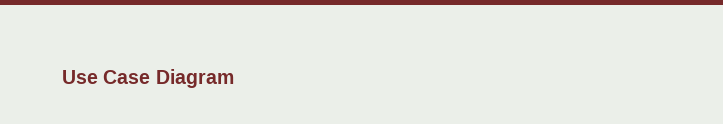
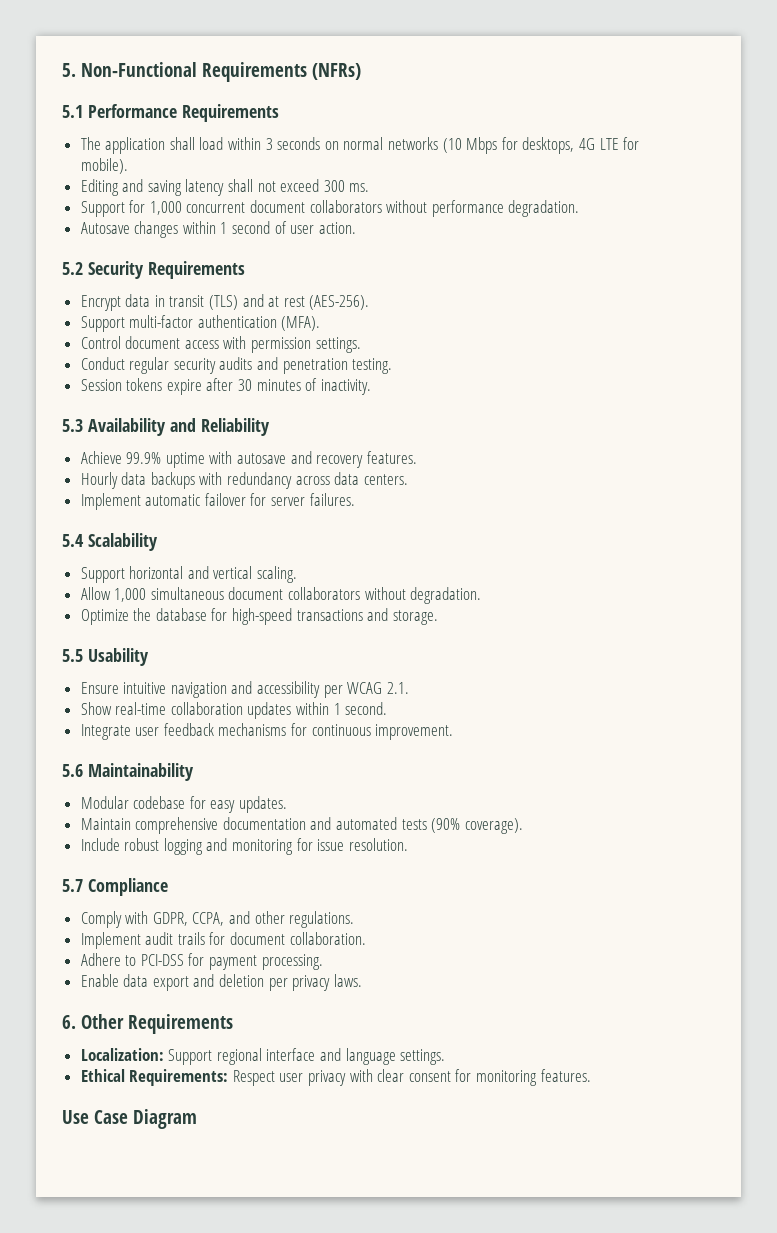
(62, 77) none -> [62,62,361,82] [62,104,279,122] [80,137,640,154] [80,158,128,174] [80,179,370,196] [80,200,580,217] [80,221,356,238] [62,261,245,279] [80,294,370,311] [80,315,321,332] [80,336,361,353] [80,357,393,374] [80,378,371,395] [62,418,270,436] [80,451,417,468] [80,472,408,489] [80,493,355,510] [62,533,158,551] [80,566,298,583] [80,587,482,604] [80,608,438,625] [62,648,149,666] [80,681,409,698] [80,702,388,719] [80,723,454,740] [62,763,194,781] [80,796,288,813] [80,817,523,834] [80,838,408,855] [62,878,168,896] [80,911,355,928] [80,932,366,949] [80,953,323,970] [80,974,362,991] [62,1014,233,1034] [80,1048,446,1065] [80,1069,591,1086] 5. Non-Functional Requirements (NFRs) // 5.1 Performance Requirements // The application shall load within 3 seconds on normal networks (10 Mbps for desktops, 4G LTE for mobile). // Editing and saving latency shall not exceed 300 ms. // Support for 1,000 concurrent document collaborators without performance degradation. // Autosave changes within 1 second of user action. // 5.2 Security Requirements // Encrypt data in transit (TLS) and at rest (AES-256). // Support multi-factor authentication (MFA). // Control document access with permission settings. // Conduct regular security audits and penetration testing. // Session tokens expire after 30 minutes of inactivity. // 5.3 Availability and Reliability // Achieve 99.9% uptime with autosave and recovery features. // Hourly data backups with redundancy across data centers. // Implement automatic failover for server failures. // 5.4 Scalability // Support horizontal and vertical scaling. // Allow 1,000 simultaneous document collaborators without degradation. // Optimize the database for high-speed transactions and storage. // 5.5 Usability // Ensure intuitive navigation and accessibility per WCAG 2.1. // Show real-time collaboration updates within 1 second. // Integrate user feedback mechanisms for continuous improvement. // 5.6 Maintainability // Modular codebase for easy updates. // Maintain comprehensive documentation and automated tests (90% coverage). // Include robust logging and monitoring for issue resolution. // 5.7 Compliance // Comply with GDPR, CCPA, and other regulations. // Implement audit trails for document collaboration. // Adhere to PCI-DSS for payment processing. // Enable data export and deletion per privacy laws. // 6. Other Requirements // Localization: Support regional interface and language settings. // Ethical Requirements: Respect user privacy with clear consent for monitoring features. //

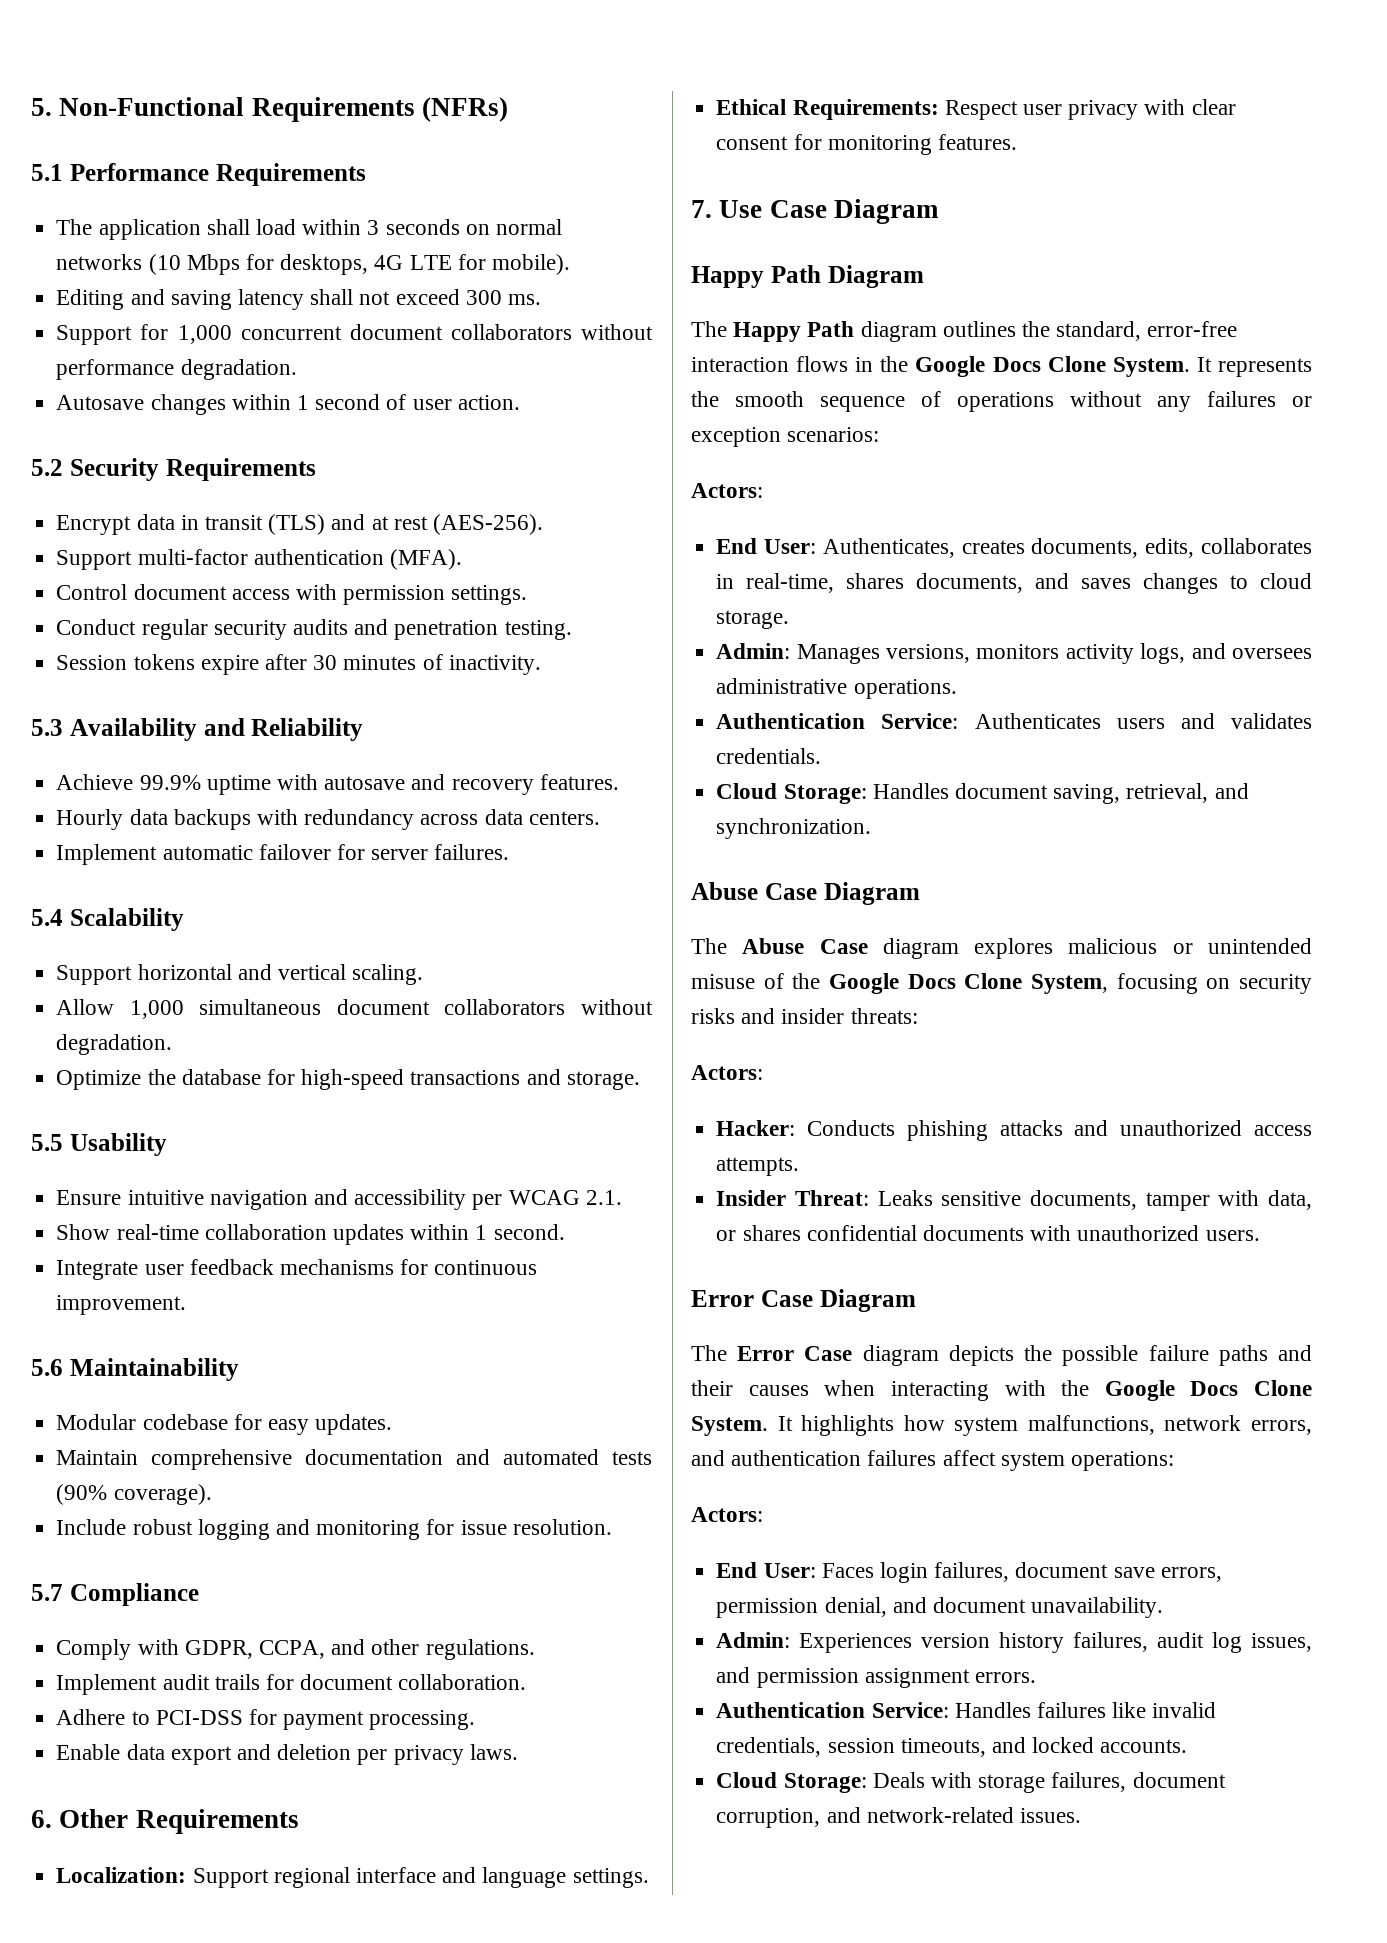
(591, 1075) none -> [691,200,712,218] 7.
(197, 1119) none -> [691,265,924,288] [691,321,1238,342] [691,356,1312,377] [691,391,1312,412] [691,427,880,447] [691,483,763,498] [716,538,1312,558] [716,573,1312,594] [716,610,790,629] [716,643,1312,664] [716,678,957,699] [716,713,1312,729] [716,748,822,764] [716,783,1249,804] [716,818,872,839] [691,882,920,905] [691,938,1312,959] [691,973,1312,994] [691,1008,918,1024] [691,1065,763,1080] [716,1120,1312,1141] [716,1157,800,1176] [716,1190,1312,1211] [716,1225,1260,1241] [691,1289,916,1312] [691,1345,1312,1366] [691,1380,1312,1401] [691,1415,1312,1436] [691,1450,1175,1471] [691,1507,763,1522] [716,1562,1222,1583] [716,1597,1164,1618] [716,1632,1312,1653] [716,1667,1036,1688] [716,1702,1217,1718] [716,1737,1188,1757] [716,1772,1226,1793] [716,1807,1081,1828] // Happy Path Diagram // The Happy Path diagram outlines the standard, error-free interaction flows in the Google Docs Clone System. It represents the smooth sequence of operations without any failures or exception scenarios: // Actors: // End User: Authenticates, creates documents, edits, collaborates in real-time, shares documents, and saves changes to cloud storage. // Admin: Manages versions, monitors activity logs, and oversees administrative operations. // Authentication Service: Authenticates users and validates credentials. // Cloud Storage: Handles document saving, retrieval, and synchronization. // Abuse Case Diagram // The Abuse Case diagram explores malicious or unintended misuse of the Google Docs Clone System, focusing on security risks and insider threats: // Actors: // Hacker: Conducts phishing attacks and unauthorized access attempts. // Insider Threat: Leaks sensitive documents, tamper with data, or shares confidential documents with unauthorized users. // Error Case Diagram // The Error Case diagram depicts the possible failure paths and their causes when interacting with the Google Docs Clone System. It highlights how system malfunctions, network errors, and authentication failures affect system operations: // Actors: // End User: Faces login failures, document save errors, permission denial, and document unavailability. // Admin: Experiences version history failures, audit log issues, and permission assignment errors. // Authentication Service: Handles failures like invalid credentials, session timeouts, and locked accounts. // Cloud Storage: Deals with storage failures, document corruption, and network-related issues.

